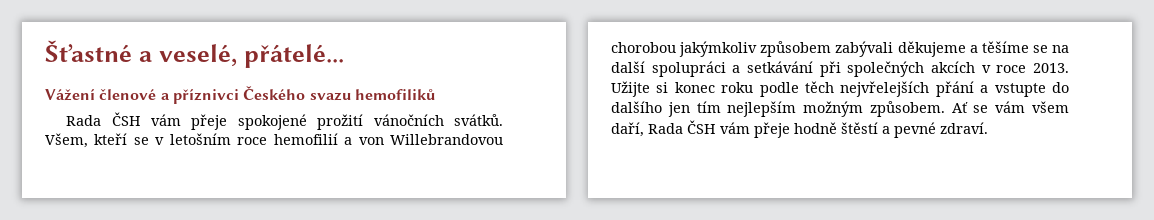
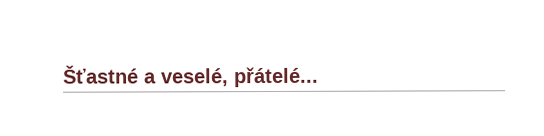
[45,86,435,104] [66,112,503,130] [45,133,504,148] [611,41,1069,57] [611,61,1069,77] [611,81,1069,97] [611,101,1069,117] [611,120,988,138] // Vážení členové a příznivci Českého svazu hemofiliků // Rada ČSH vám přeje spokojené prožití vánočních svátků. Všem, kteří se v letošním roce hemofilií a von Willebrandovou chorobou jakýmkoliv způsobem zabývali děkujeme a těšíme se na další spolupráci a setkávání při společných akcích v roce 2013. Užijte si konec roku podle těch nejvřelejších přání a vstupte do dalšího jen tím nejlepším možným způsobem. Ať se vám všem daří, Rada ČSH vám přeje hodně štěstí a pevné zdraví. -> (319, 77) none

